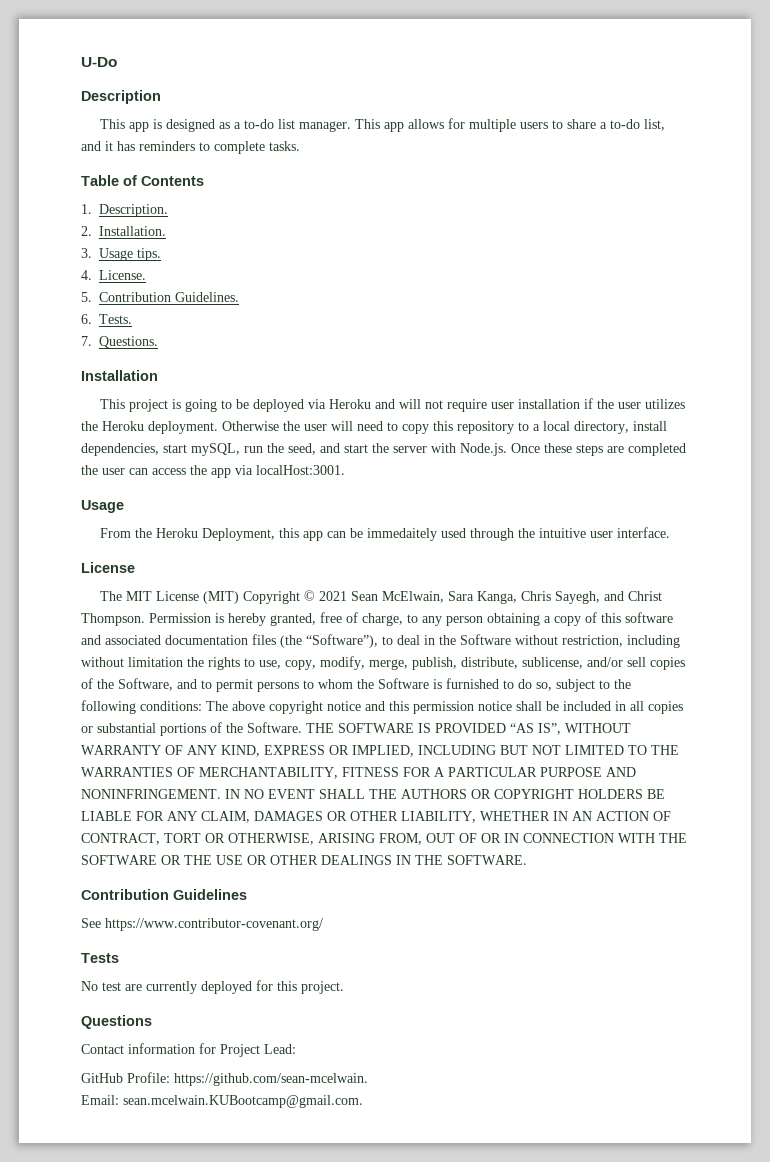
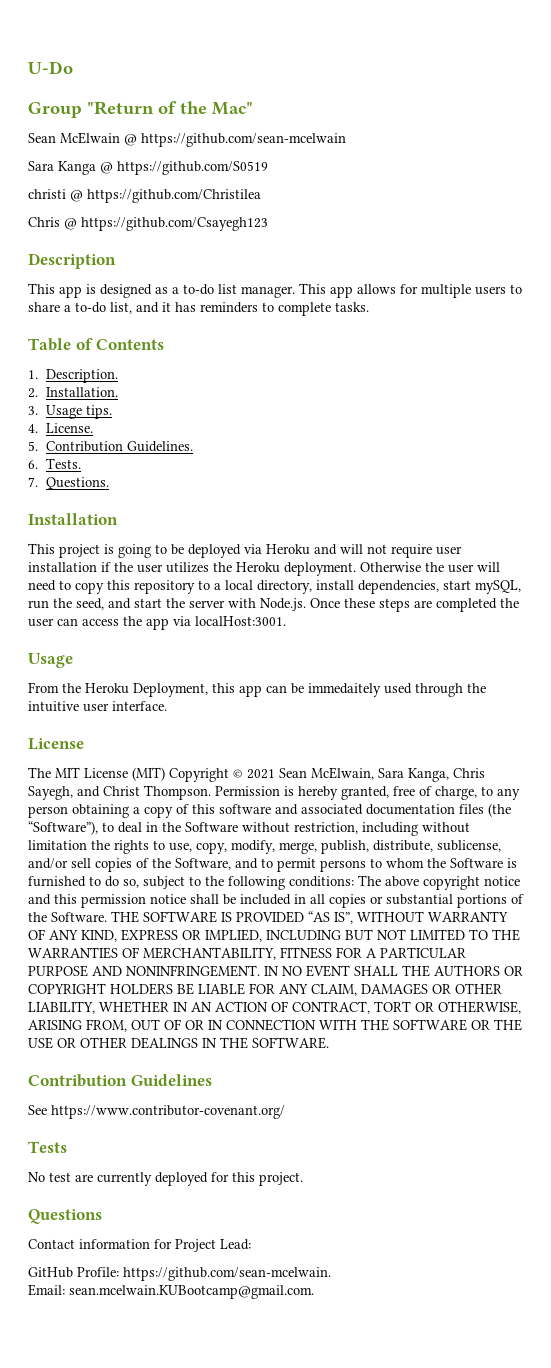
(117, 62) none -> [28,101,253,118] [28,132,346,147] [28,161,268,175] [28,189,261,203] [28,217,268,231] // Group "Return of the Mac" // Sean McElwain @ https://github.com/sean-mcelwain // Sara Kanga @ https://github.com/S0519 // christi @ https://github.com/Christilea // Chris @ https://github.com/Csayegh123

